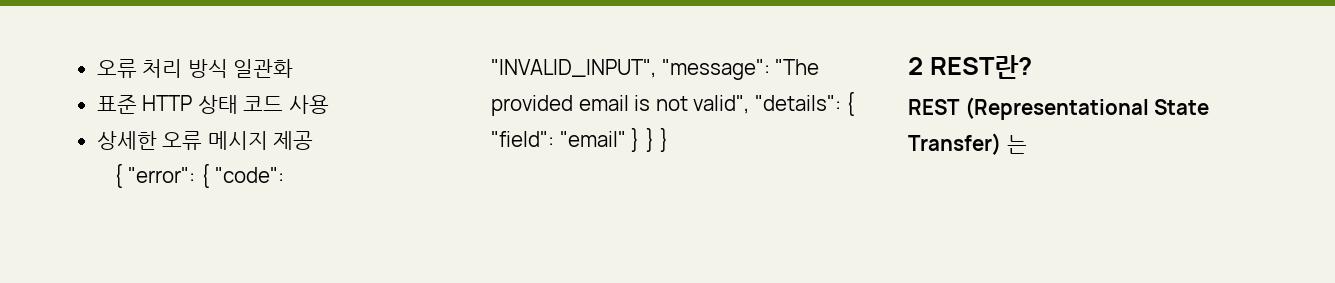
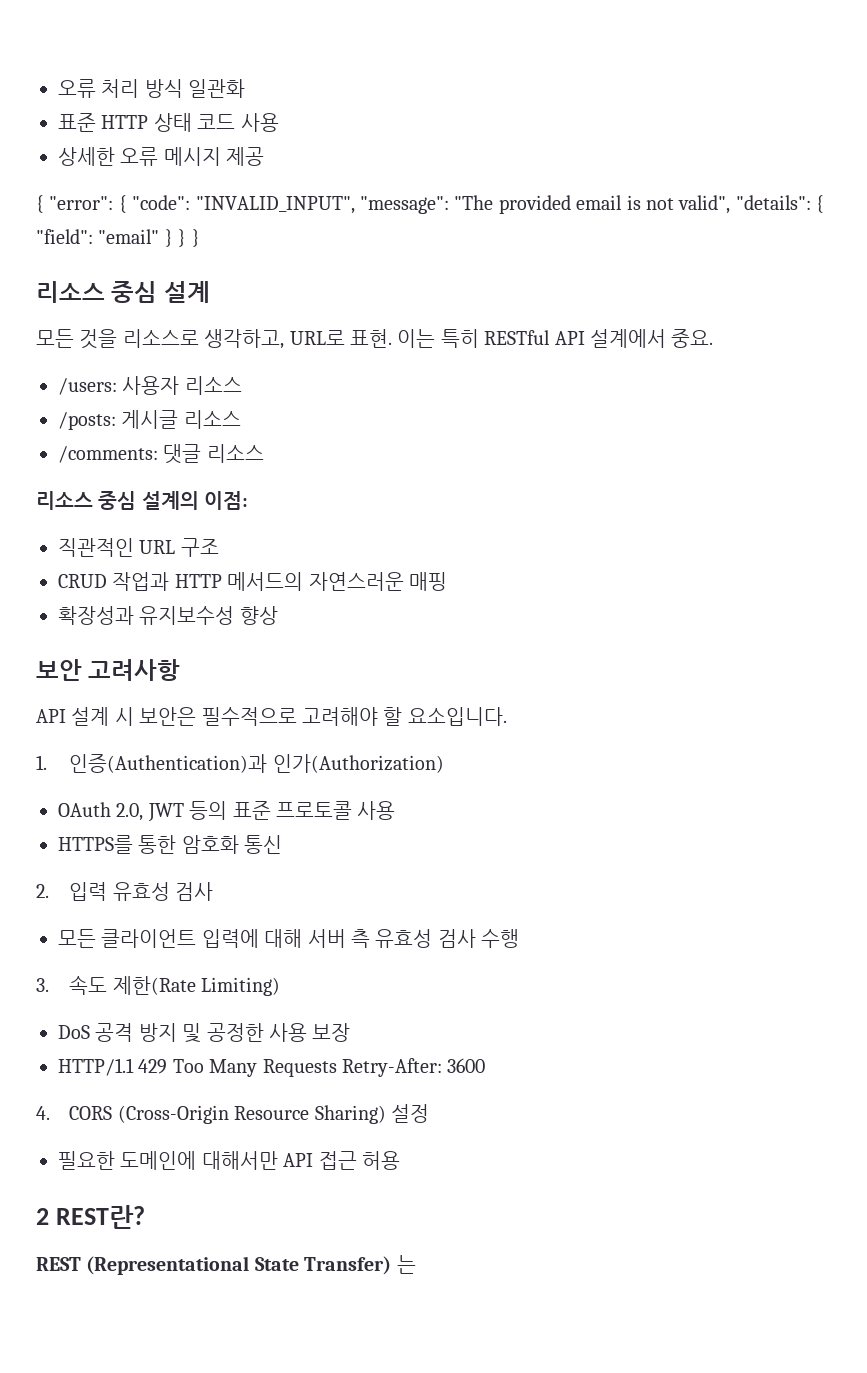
(670, 140) none -> [36,281,210,303] [36,329,714,349] [58,376,242,395] [58,410,241,430] [58,444,264,464] [36,491,249,510] [58,538,219,557] [58,572,447,591] [58,606,278,625] [36,659,181,681] [36,707,507,726] [36,754,444,773] [58,801,396,822] [58,835,283,854] [36,882,214,901] [58,929,520,948] [36,975,281,996] [58,1023,351,1043] [58,1058,486,1077] [36,1104,429,1124] [58,1151,400,1170] // 리소스 중심 설계 // 모든 것을 리소스로 생각하고, URL로 표현. 이는 특히 RESTful API 설계에서 중요. // /users: 사용자 리소스 // /posts: 게시글 리소스 // /comments: 댓글 리소스 // 리소스 중심 설계의 이점: // 직관적인 URL 구조 // CRUD 작업과 HTTP 메서드의 자연스러운 매핑 // 확장성과 유지보수성 향상 // 보안 고려사항 // API 설계 시 보안은 필수적으로 고려해야 할 요소입니다. // 1. 인증(Authentication)과 인가(Authorization) // OAuth 2.0, JWT 등의 표준 프로토콜 사용 // HTTPS를 통한 암호화 통신 // 2. 입력 유효성 검사 // 모든 클라이언트 입력에 대해 서버 측 유효성 검사 수행 // 3. 속도 제한(Rate Limiting) // DoS 공격 방지 및 공정한 사용 보장 // HTTP/1.1 429 Too Many Requests Retry-After: 3600 // 4. CORS (Cross-Origin Resource Sharing) 설정 // 필요한 도메인에 대해서만 API 접근 허용

